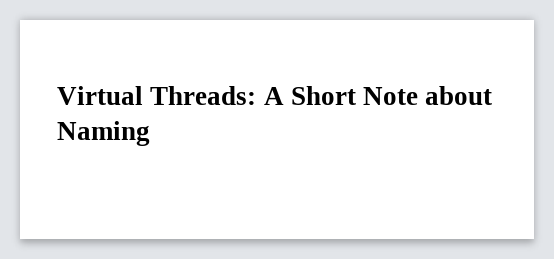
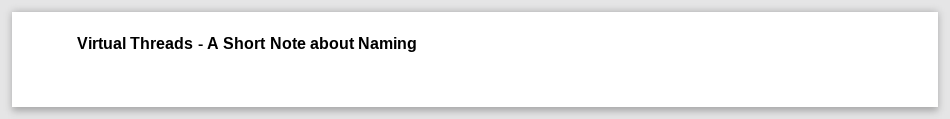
[150,86,257,105] Threads: -> [130,37,203,49] Threads -

